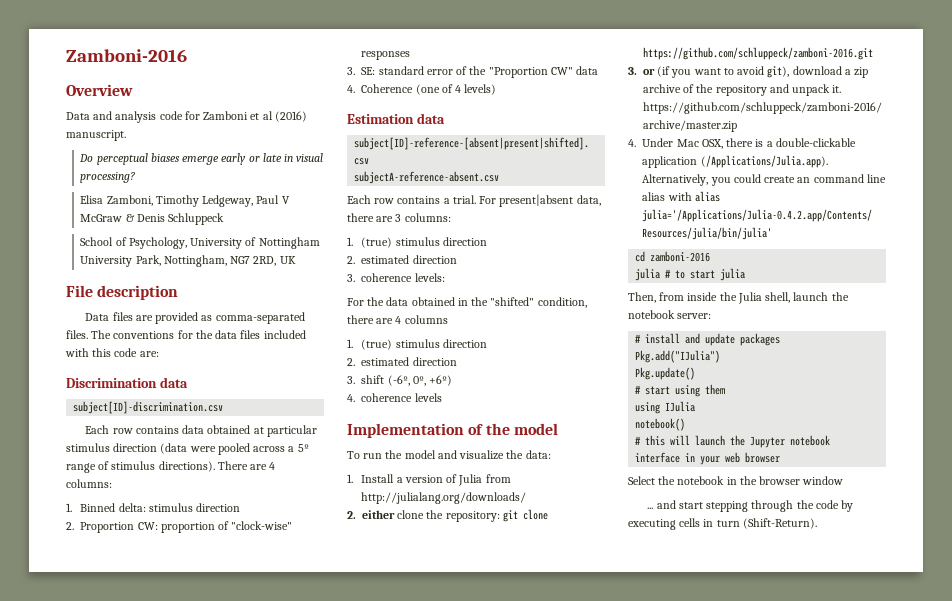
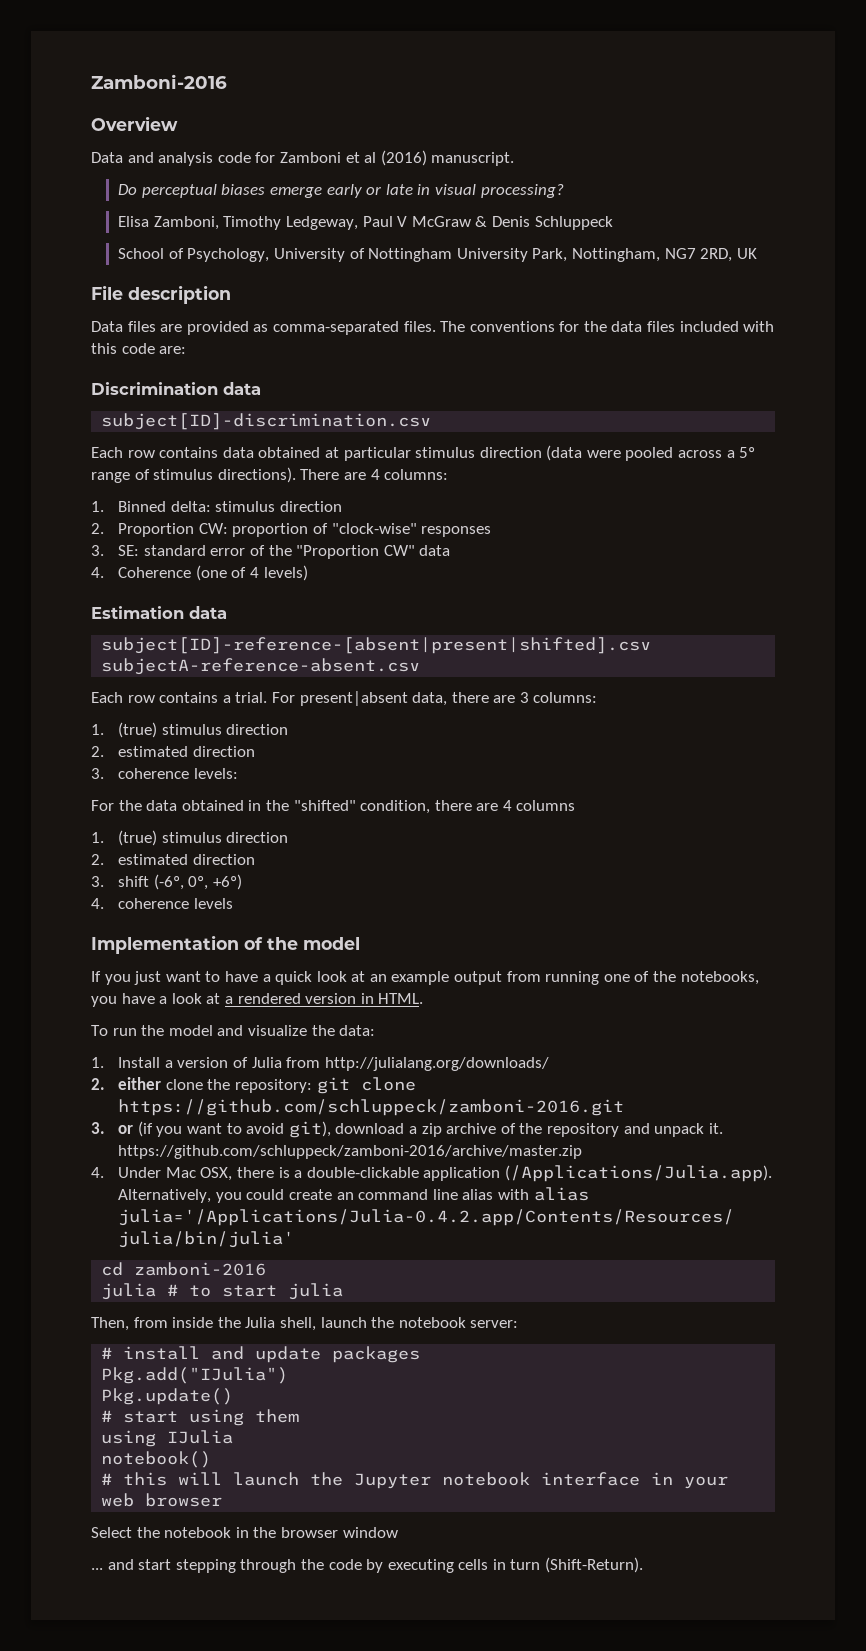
(558, 429) none -> [91,971,759,985] [91,993,424,1007] // If you just want to have a quick look at an example output from running one of the notebooks, you have a look at a rendered version in HTML.

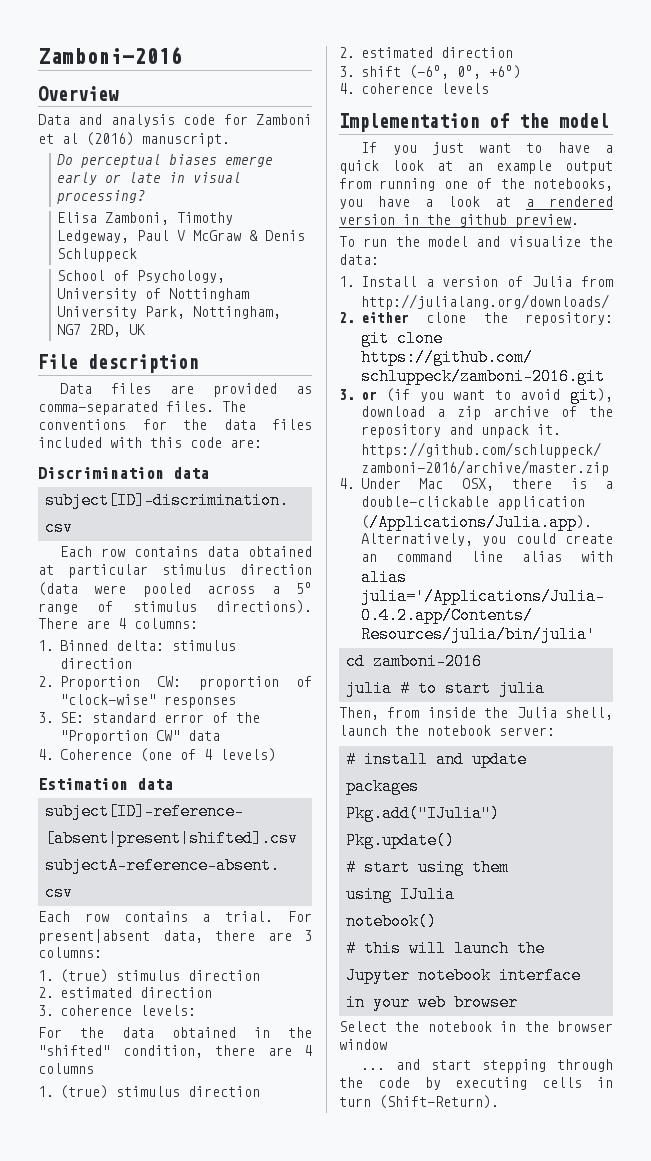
[378,993,424,1004] HTML. -> [427,214,579,228] the github preview.

